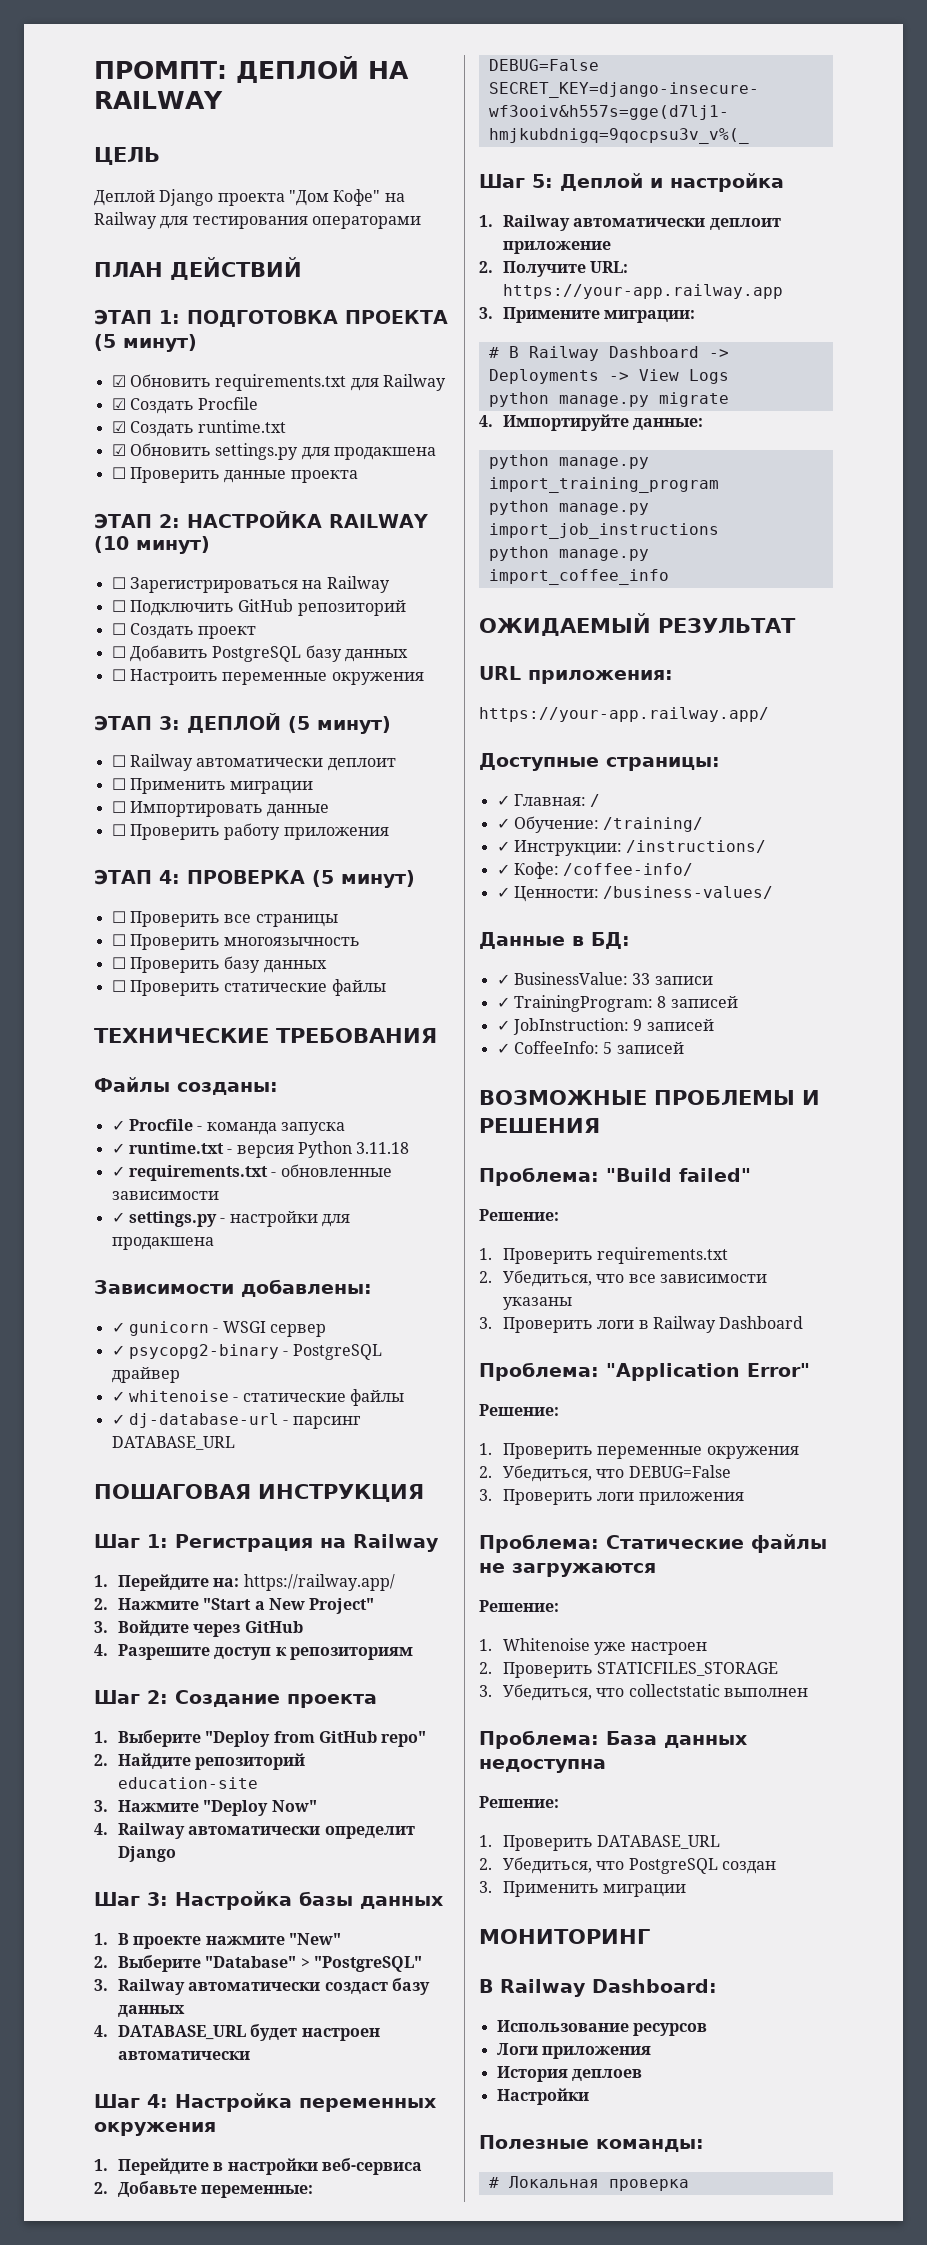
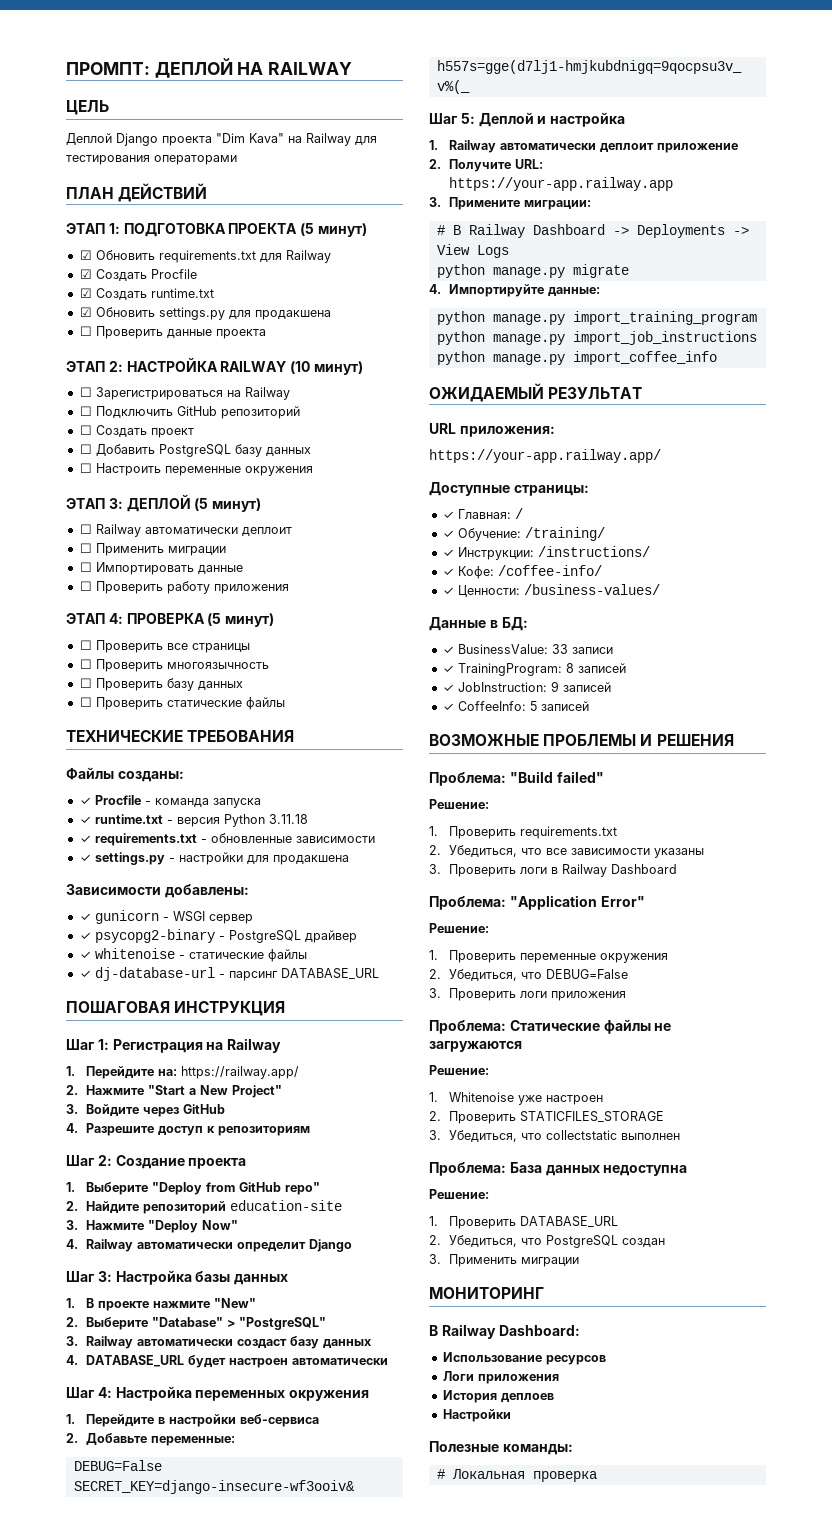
[288,189,381,206] "Дом Кофе" -> [216,133,284,143] "Dim Kava"

